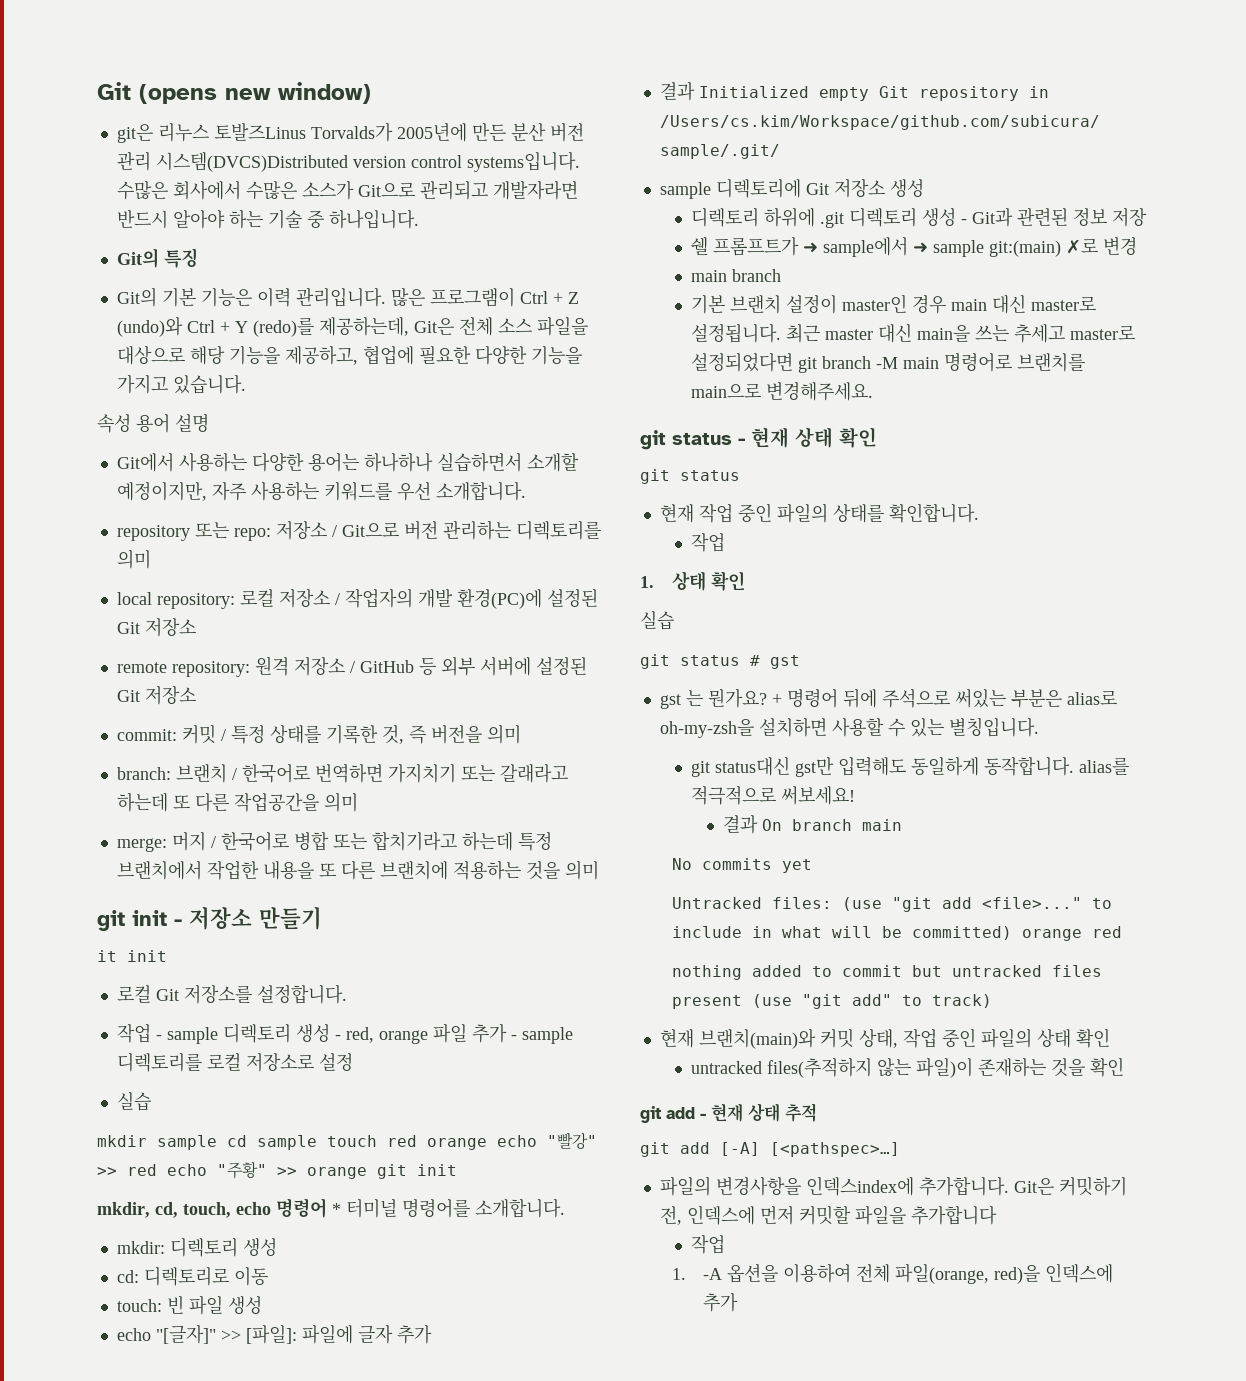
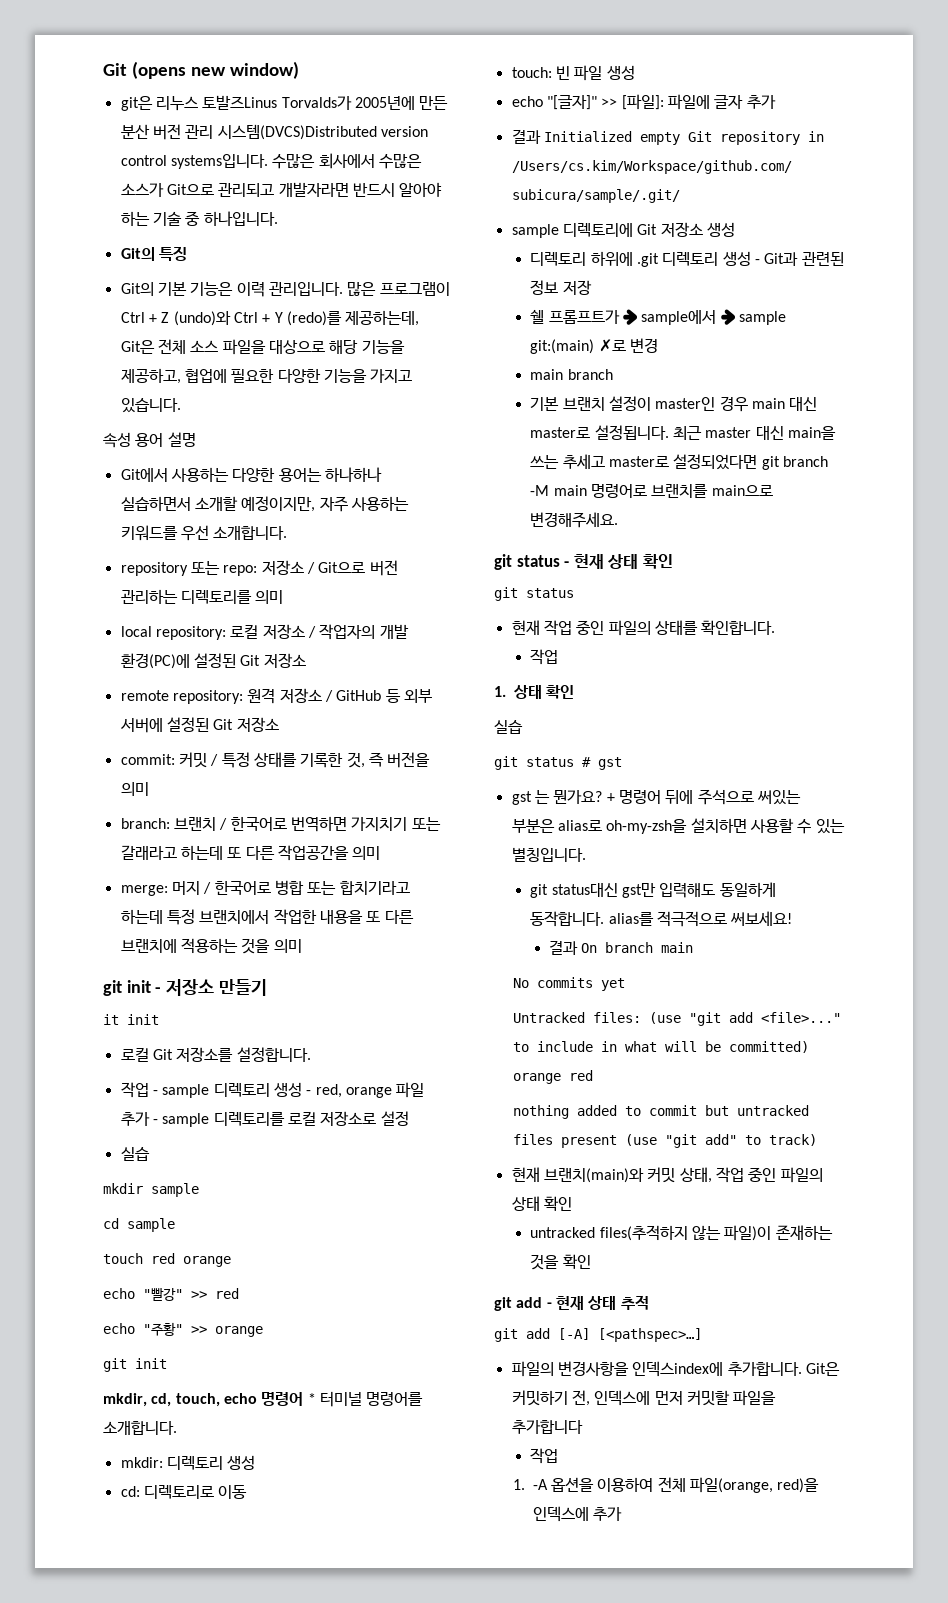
(217, 1142) none -> (199, 1190) //
(317, 1142) none -> (175, 1225) //
(487, 1144) none -> (231, 1261) //
(157, 1170) none -> (239, 1293) //
(367, 1173) none -> (263, 1331) //

